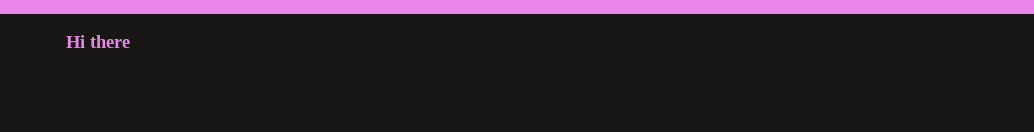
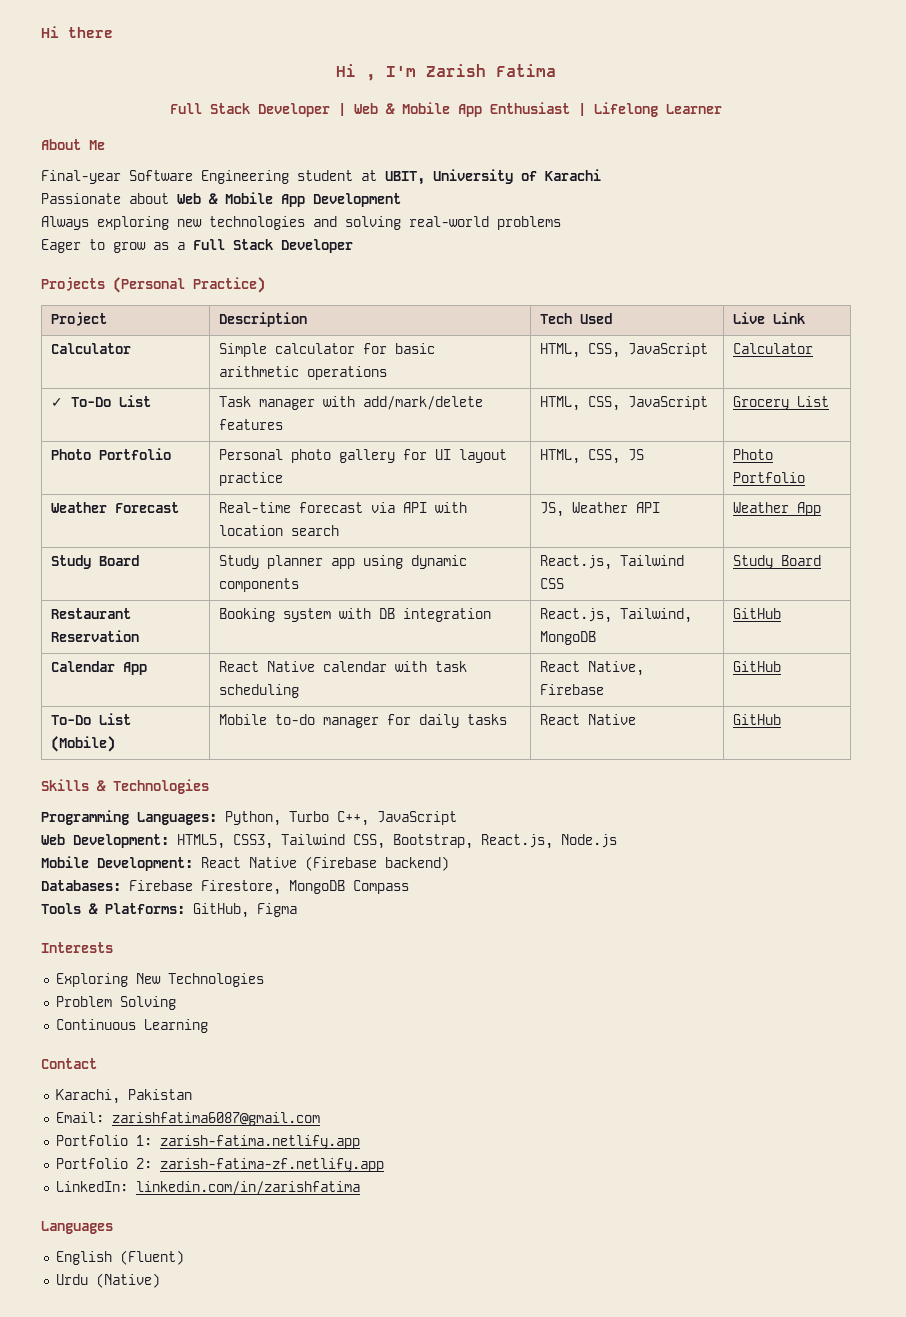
(130, 41) none -> [336,64,556,81] [170,102,722,117] [41,139,105,150] [41,169,601,185] [41,192,401,207] [41,216,561,230] [41,239,353,253] [41,277,265,293] [50,312,107,326] [218,312,307,327] [539,313,612,324] [732,312,805,324] [50,343,131,354] [218,343,435,357] [218,366,387,380] [539,343,708,358] [732,343,813,354] [50,395,151,407] [218,396,483,410] [218,419,283,430] [539,396,708,411] [732,396,829,410] [50,448,171,460] [218,449,507,463] [218,472,283,486] [539,449,644,464] [732,449,773,460] [732,472,805,483] [50,502,179,513] [218,502,467,513] [218,525,339,536] [539,502,660,517] [732,502,821,516] [50,555,139,569] [218,555,467,569] [218,578,299,592] [539,555,684,570] [539,578,564,589] [732,555,821,569] [50,608,131,619] [50,630,139,642] [218,608,491,622] [539,608,692,623] [539,631,596,645] [732,608,781,619] [50,661,147,675] [218,661,467,672] [218,684,299,698] [539,661,644,676] [539,684,604,695] [732,661,781,672] [50,713,131,725] [50,736,115,752] [218,714,507,728] [539,714,636,725] [732,714,781,725] [41,779,209,794] [41,810,457,826] [41,834,617,849] [41,856,449,871] [41,880,409,895] [41,903,297,918] [41,942,113,953] [55,973,264,987] [55,996,176,1010] [55,1019,208,1033] [41,1058,97,1069] [55,1089,192,1104] [55,1112,320,1126] [55,1135,360,1149] [55,1158,384,1172] [55,1181,360,1195] [41,1221,113,1234] [55,1250,184,1265] [55,1273,160,1288] // Hi , I'm Zarish Fatima // Full Stack Developer | Web & Mobile App Enthusiast | Lifelong Learner // About Me // Final-year Software Engineering student at UBIT, University of Karachi // Passionate about Web & Mobile App Development // Always exploring new technologies and solving real-world problems // Eager to grow as a Full Stack Developer // Projects (Personal Practice) // Project | Description | Tech Used | Live Link // Calculator | Simple calculator for basic arithmetic operations | HTML, CSS, JavaScript | Calculator // ✓ To-Do List | Task manager with add/mark/delete features | HTML, CSS, JavaScript | Grocery List // Photo Portfolio | Personal photo gallery for UI layout practice | HTML, CSS, JS | Photo Portfolio // Weather Forecast | Real-time forecast via API with location search | JS, Weather API | Weather App // Study Board | Study planner app using dynamic components | React.js, Tailwind CSS | Study Board // Restaurant Reservation | Booking system with DB integration | React.js, Tailwind, MongoDB | GitHub // Calendar App | React Native calendar with task scheduling | React Native, Firebase | GitHub // To-Do List (Mobile) | Mobile to-do manager for daily tasks | React Native | GitHub // Skills & Technologies // Programming Languages: Python, Turbo C++, JavaScript // Web Development: HTML5, CSS3, Tailwind CSS, Bootstrap, React.js, Node.js // Mobile Development: React Native (Firebase backend) // Databases: Firebase Firestore, MongoDB Compass // Tools & Platforms: GitHub, Figma // Interests // Exploring New Technologies // Problem Solving // Continuous Learning // Contact // Karachi, Pakistan // Email: zarishfatima6087@gmail.com // Portfolio 1: zarish-fatima.netlify.app // Portfolio 2: zarish-fatima-zf.netlify.app // LinkedIn: linkedin.com/in/zarishfatima // Languages // English (Fluent) // Urdu (Native)

